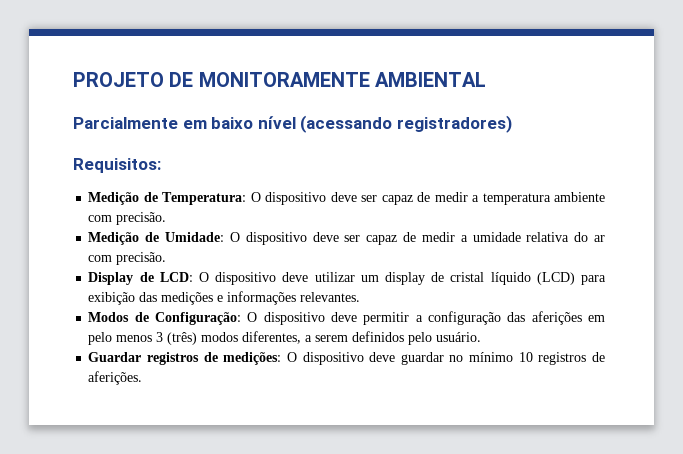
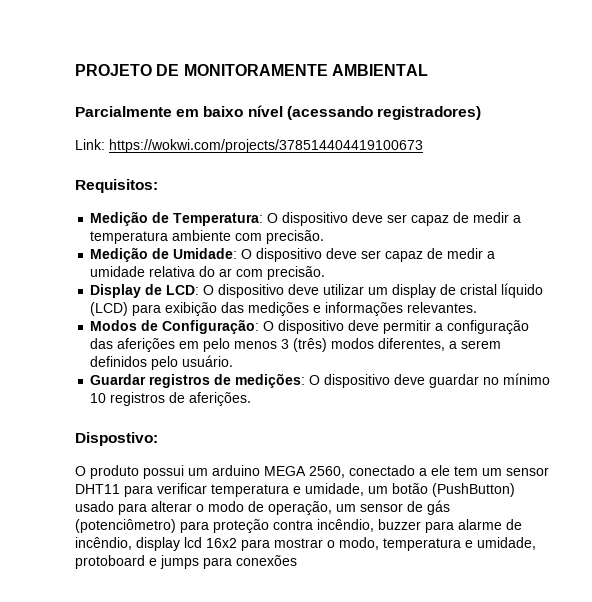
(512, 124) none -> [75,139,423,153] // Link: https://wokwi.com/projects/378514404419100673
(143, 378) none -> [75,432,158,446] [75,465,549,479] [75,483,515,497] [75,500,450,515] [75,519,522,533] [75,537,536,551] [75,555,297,569] // Dispostivo: // O produto possui um arduino MEGA 2560, conectado a ele tem um sensor DHT11 para verificar temperatura e umidade, um botão (PushButton) usado para alterar o modo de operação, um sensor de gás (potenciômetro) para proteção contra incêndio, buzzer para alarme de incêndio, display lcd 16x2 para mostrar o modo, temperatura e umidade, protoboard e jumps para conexões

